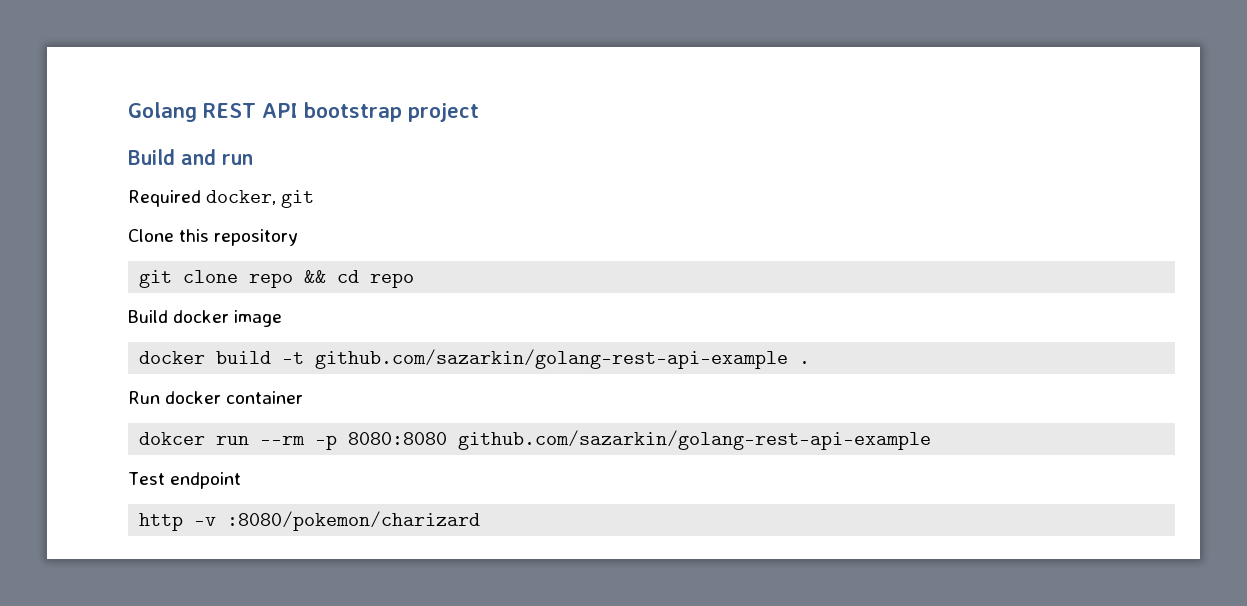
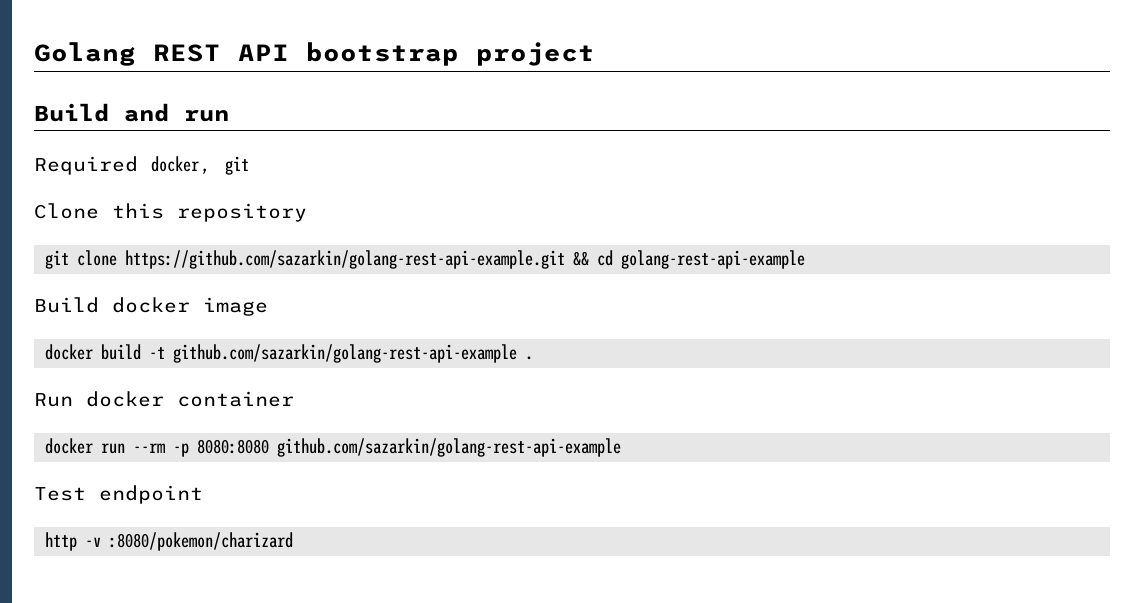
[249,273,294,288] repo -> [125,250,566,269] https://github.com/sazarkin/golang-rest-api-example.git
[370,273,415,288] repo -> [621,250,806,269] golang-rest-api-example
[139,432,206,445] dokcer -> [45,438,94,454] docker

